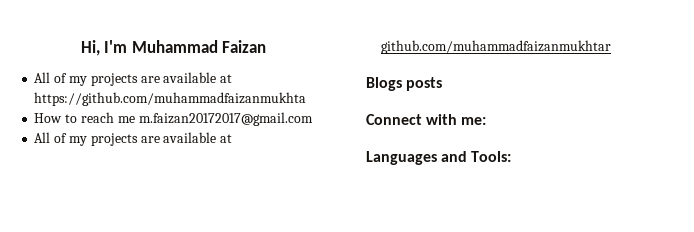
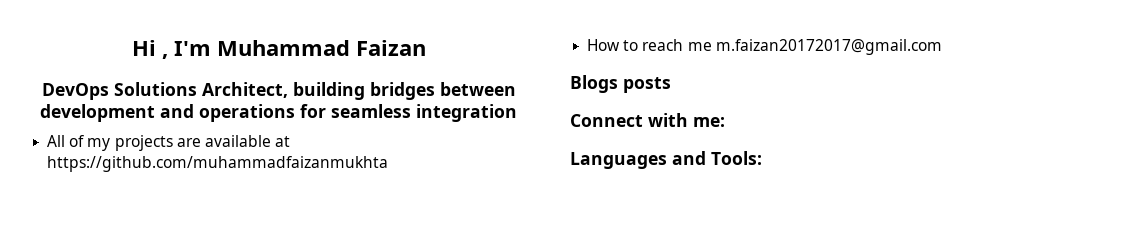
[80,40,100,56] Hi, -> [131,40,168,59] Hi ,
(267, 46) none -> [41,82,516,100] [40,104,517,122] // DevOps Solutions Architect, building bridges between development and operations for seamless integration
[34,132,233,146] [381,40,612,54] // All of my projects are available at github.com/muhammadfaizanmukhtar -> (942, 47) none

